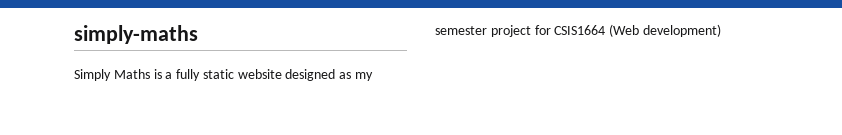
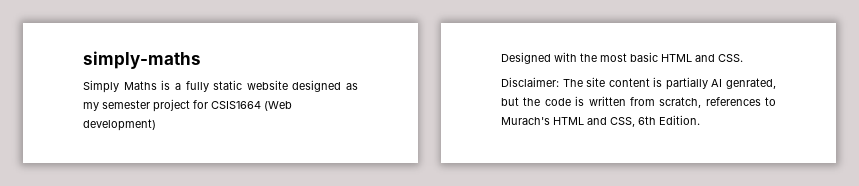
(721, 30) none -> [501,52,743,64] [501,77,776,90] [501,96,776,108] [501,115,700,127] // Designed with the most basic HTML and CSS. // Disclaimer: The site content is partially AI genrated, but the code is written from scratch, references to Murach's HTML and CSS, 6th Edition.

